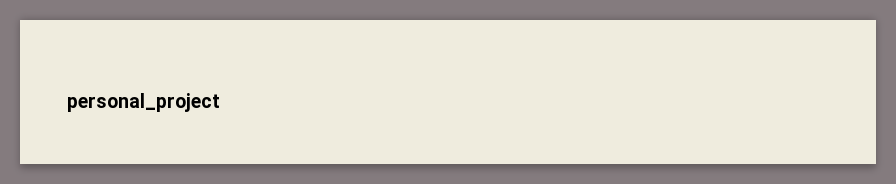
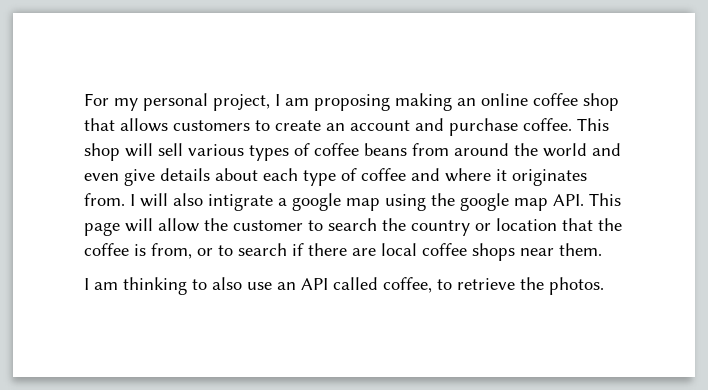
[67,93,220,112] personal_project -> [84,93,619,111] [84,118,609,136] [84,143,621,161] [84,168,587,186] [84,193,621,211] [84,218,622,236] [84,243,602,261] [84,277,604,295] For my personal project, I am proposing making an online coffee shop that allows customers to create an account and purchase coffee. This shop will sell various types of coffee beans from around the world and even give details about each type of coffee and where it originates from. I will also intigrate a google map using the google map API. This page will allow the customer to search the country or location that the coffee is from, or to search if there are local coffee shops near them. // I am thinking to also use an API called coffee, to retrieve the photos.

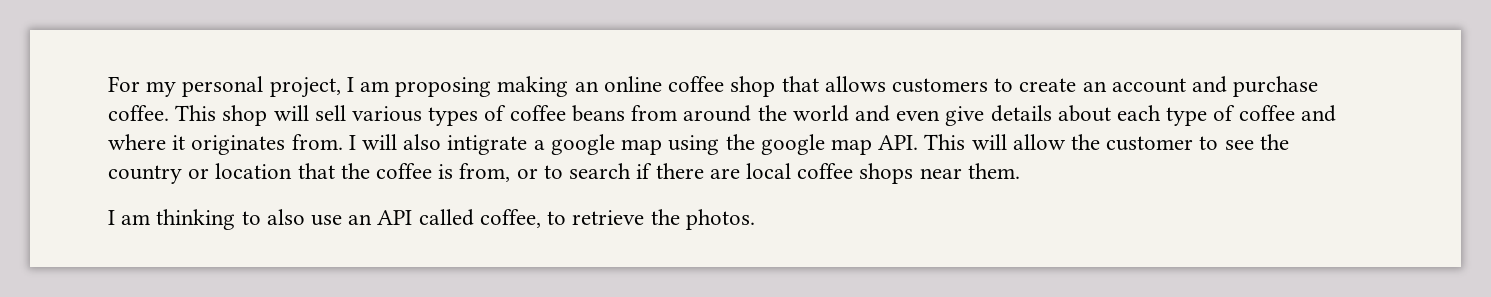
[84,222,120,236] page -> (966, 142) none
[328,218,377,231] search -> [1224,140,1254,150] see

